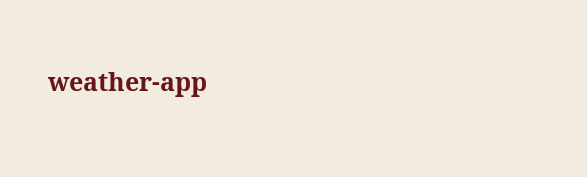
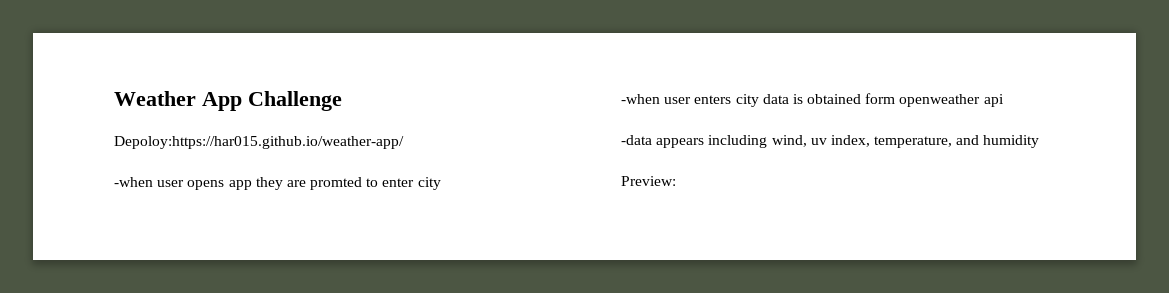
[47,72,207,97] weather-app -> [114,91,342,111] [114,136,404,149] [114,177,441,190] [621,93,1004,107] [621,135,1040,148] [621,176,676,186] Weather App Challenge // Depoloy:https://har015.github.io/weather-app/ // -when user opens app they are promted to enter city // -when user enters city data is obtained form openweather api // -data appears including wind, uv index, temperature, and humidity // Preview:

